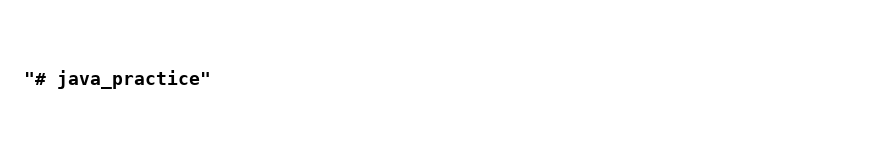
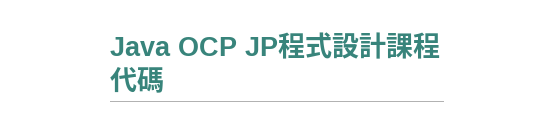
[24,70,211,89] "# java_practice" -> [110,32,440,59] [110,67,164,93] Java OCP JP程式設計課程代碼

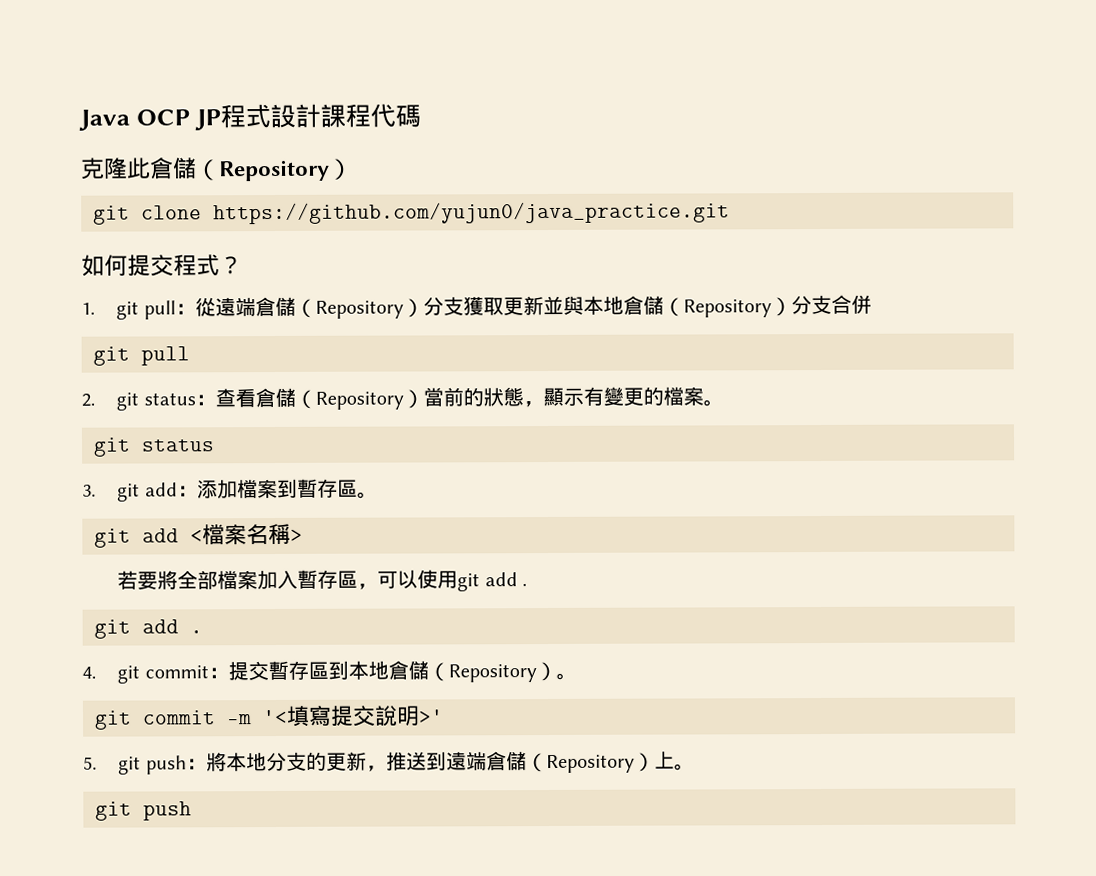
(164, 80) none -> [80,157,353,182] [93,201,730,225] [81,254,243,277] [81,294,872,320] [93,346,190,366] [81,386,724,411] [93,437,215,457] [82,478,378,502] [94,523,303,548] [117,569,528,592] [94,619,203,639] [82,660,577,684] [94,705,444,730] [83,751,695,775] [95,801,192,821] // 克隆此倉儲（Repository） // git clone https://github.com/yujun0/java_practice.git // 如何提交程式？ // 1. git pull：從遠端倉儲（Repository）分支獲取更新並與本地倉儲（Repository）分支合併 // git pull // 2. git status：查看倉儲（Repository）當前的狀態，顯示有變更的檔案。 // git status // 3. git add：添加檔案到暫存區。 // git add <檔案名稱> // 若要將全部檔案加入暫存區，可以使用git add . // git add . // 4. git commit：提交暫存區到本地倉儲（Repository）。 // git commit -m '<填寫提交說明>' // 5. git push：將本地分支的更新，推送到遠端倉儲（Repository）上。 // git push

